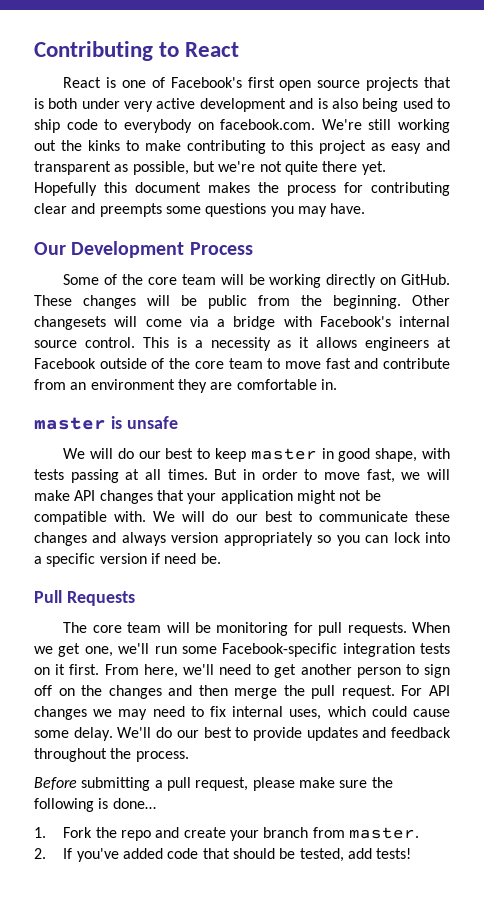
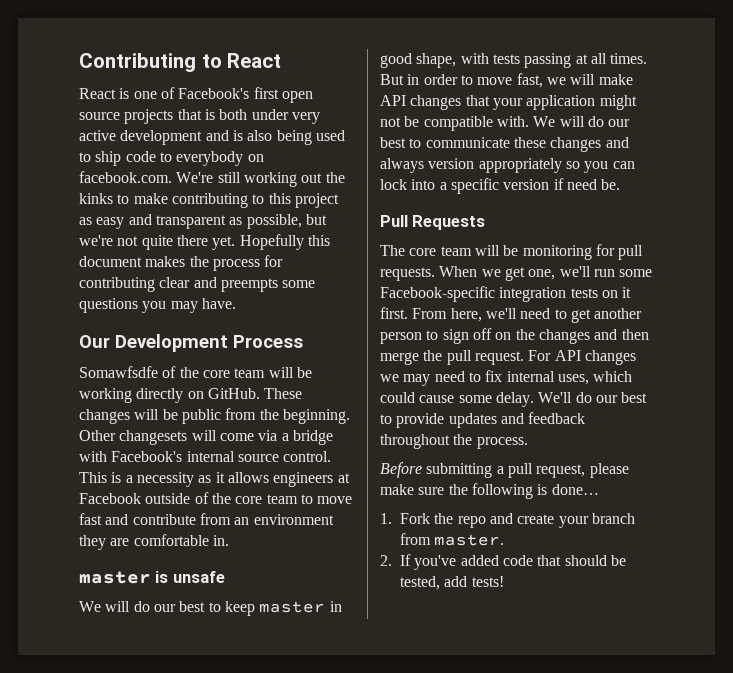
[63,274,100,285] Some -> [79,366,158,378] Somawfsdfe

